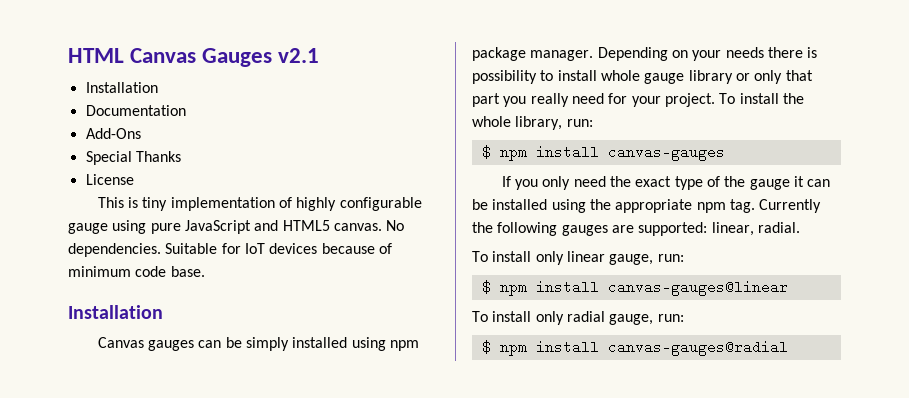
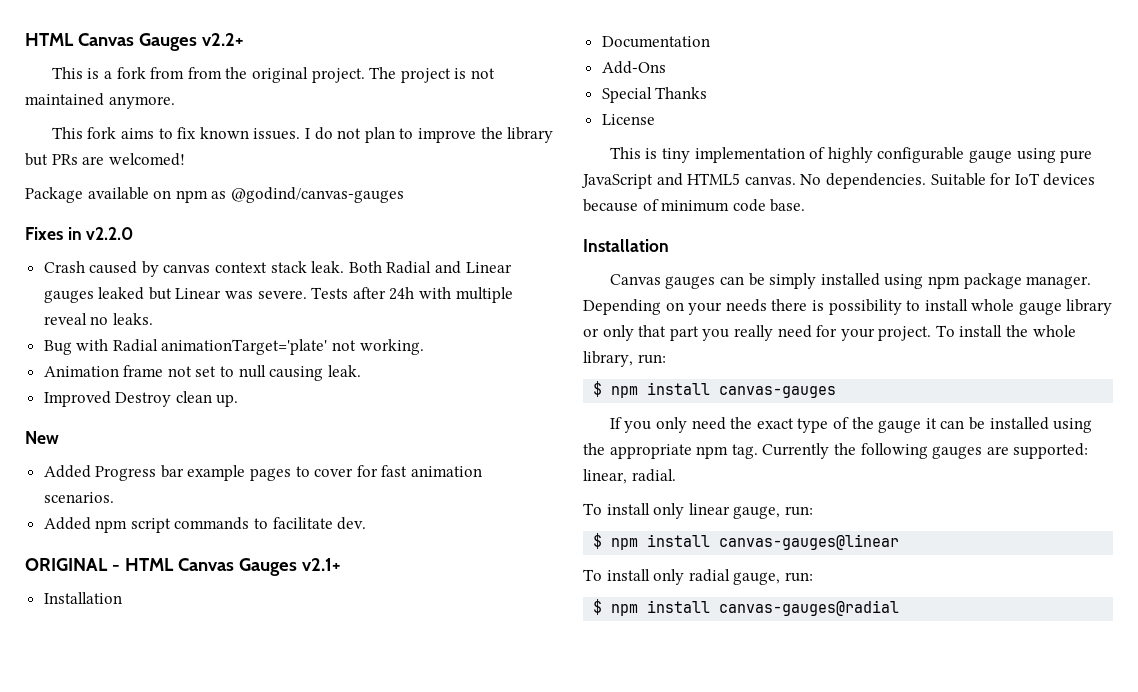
[68,48,320,67] HTML Canvas Gauges v2.1 -> [25,33,243,51] [51,67,495,83] [25,93,175,109] [51,127,554,143] [25,153,185,166] [25,187,404,203] [25,227,134,240] [43,261,512,277] [43,287,513,303] [43,313,153,325] [43,339,424,355] [43,365,361,381] [43,391,239,407] [25,431,59,444] [43,465,483,481] [43,492,114,503] [43,517,367,533] [25,558,340,576] HTML Canvas Gauges v2.2+ // This is a fork from from the original project. The project is not maintained anymore. // This fork aims to fix known issues. I do not plan to improve the library but PRs are welcomed! // Package available on npm as @godind/canvas-gauges // Fixes in v2.2.0 // Crash caused by canvas context stack leak. Both Radial and Linear gauges leaked but Linear was severe. Tests after 24h with multiple reveal no leaks. // Bug with Radial animationTarget='plate' not working. // Animation frame not set to null causing leak. // Improved Destroy clean up. // New // Added Progress bar example pages to cover for fast animation scenarios. // Added npm script commands to facilitate dev. // ORIGINAL - HTML Canvas Gauges v2.1+

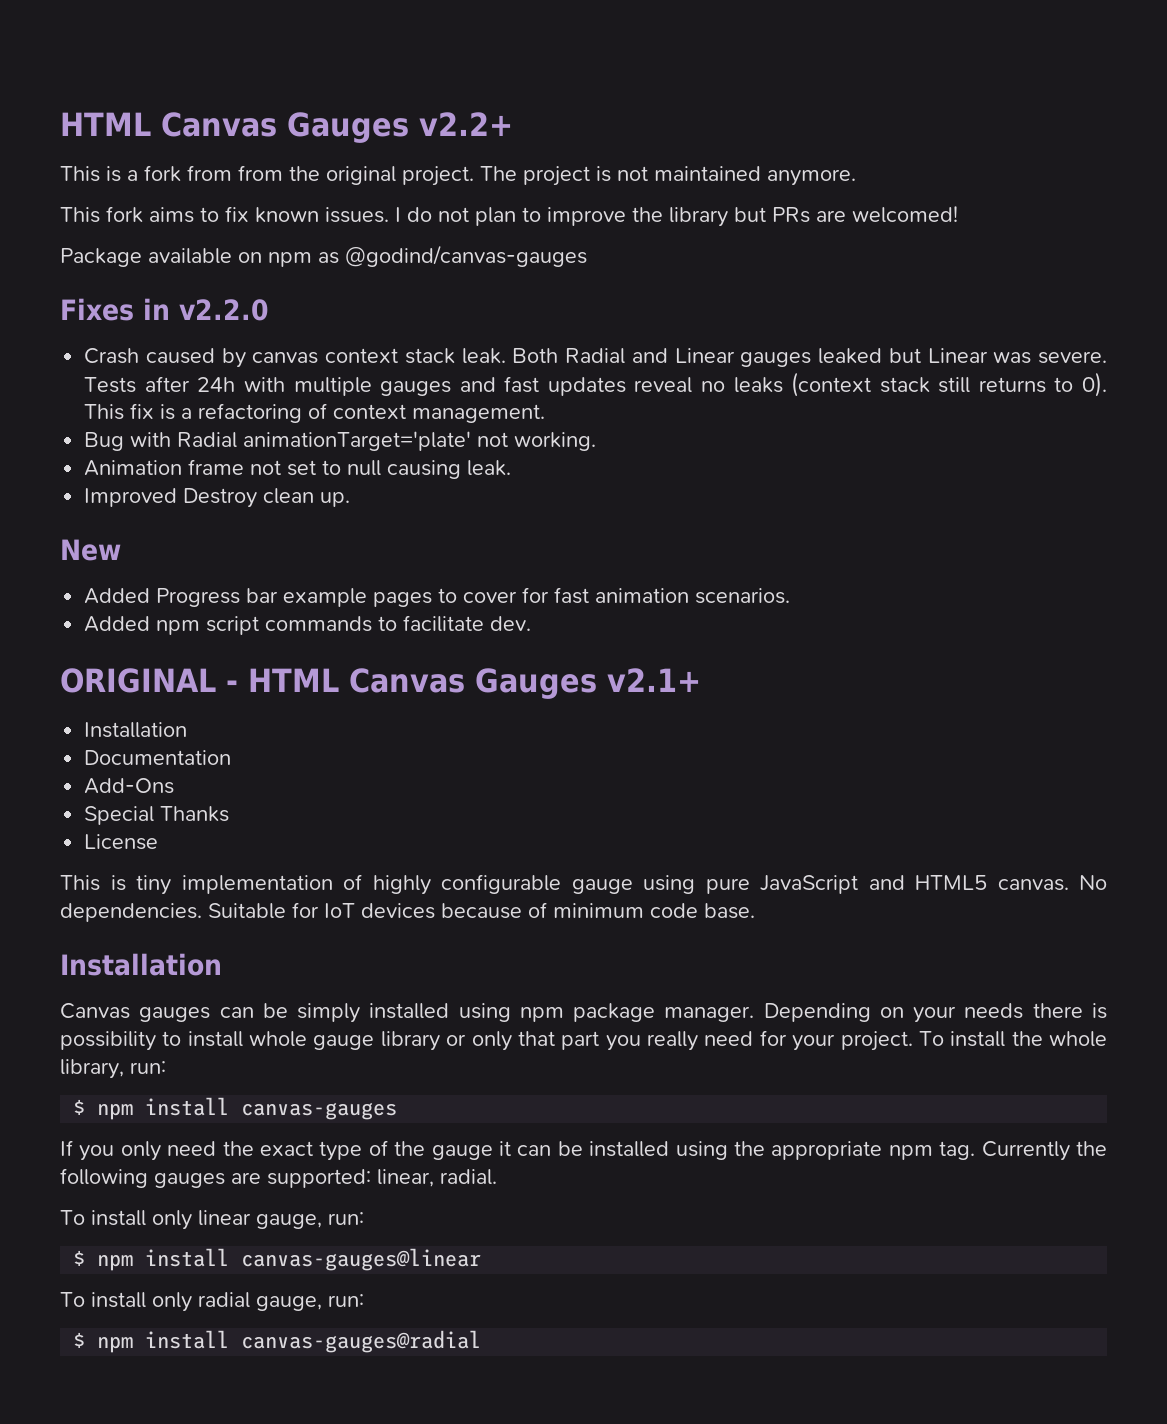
[43,313,153,325] reveal no leaks. -> [380,372,1108,397] [84,403,546,423] gauges and fast updates reveal no leaks (context stack still returns to 0). This fix is a refactoring of context management.

